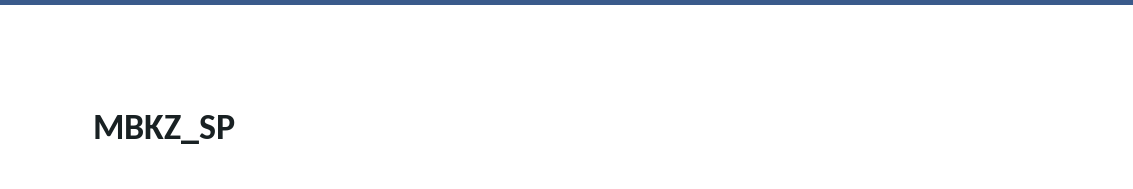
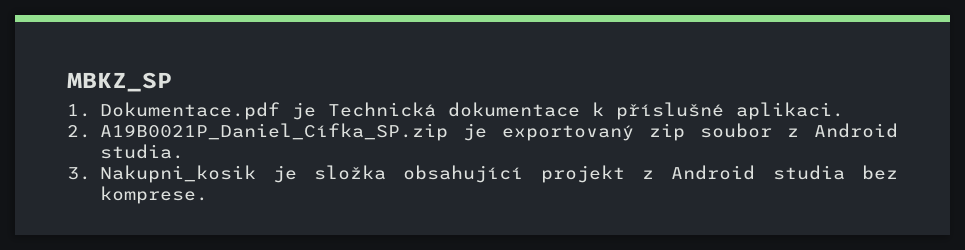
(235, 129) none -> [67,102,844,120] [67,123,899,141] [99,144,184,159] [67,165,898,183] [99,186,208,204] // 1. Dokumentace.pdf je Technická dokumentace k příslušné aplikaci. // 2. A19B0021P_Daniel_Cífka_SP.zip je exportovaný zip soubor z Android studia. // 3. Nakupni_kosik je složka obsahující projekt z Android studia bez komprese.

